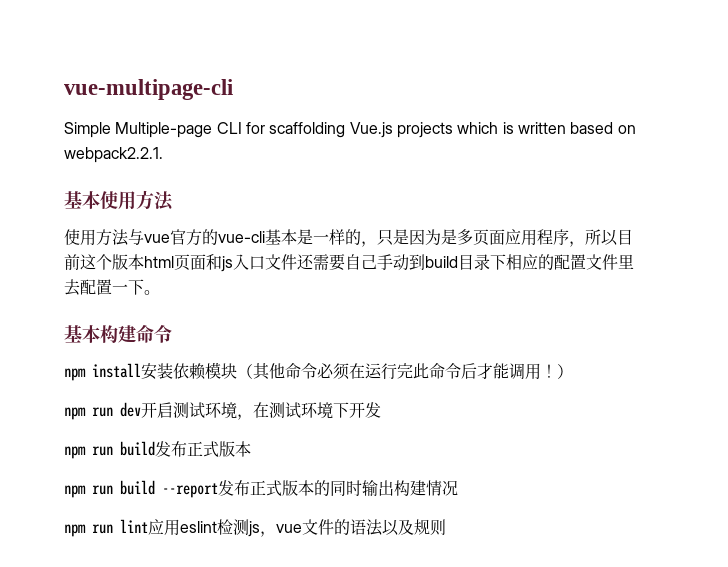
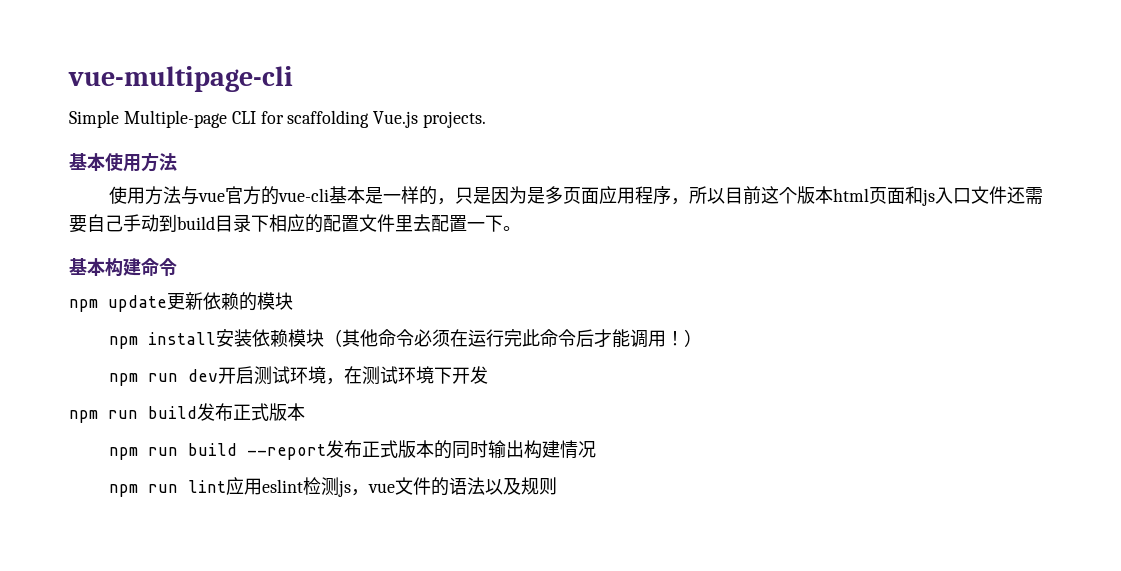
[396,122,636,138] [64,147,163,163] projects which is written based on webpack2.2.1. -> [423,111,487,128] projects.
(172, 334) none -> [69,292,293,312] // npm update更新依赖的模块

